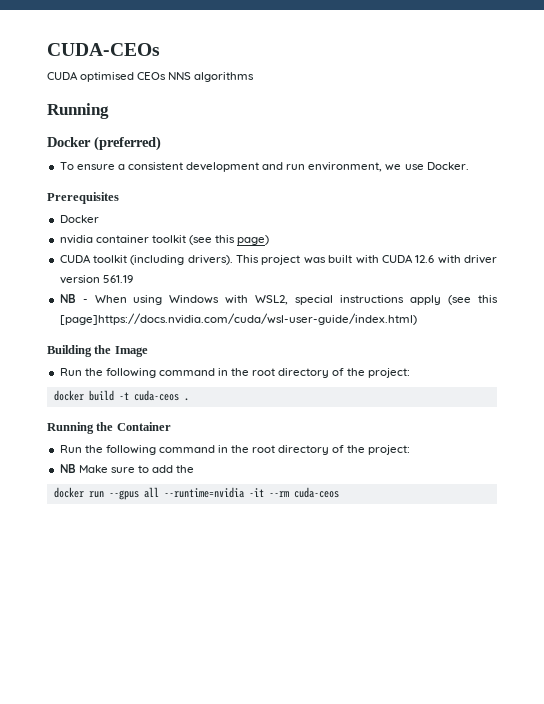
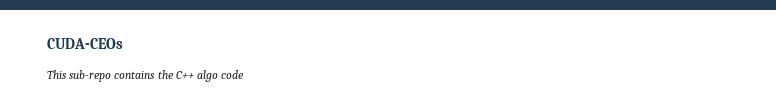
[47,71,255,82] [47,103,109,119] [47,136,161,151] [59,162,469,172] [47,192,119,204] [59,215,99,223] [59,235,270,245] [59,254,498,265] [59,275,133,284] [59,294,498,305] [59,313,417,325] [47,345,148,357] [59,368,410,378] [53,390,189,401] [47,422,171,434] [59,445,410,455] [59,464,195,473] [53,487,339,500] CUDA optimised CEOs NNS algorithms // Running // Docker (preferred) // To ensure a consistent development and run environment, we use Docker. // Prerequisites // Docker // nvidia container toolkit (see this page) // CUDA toolkit (including drivers). This project was built with CUDA 12.6 with driver version 561.19 // NB - When using Windows with WSL2, special instructions apply (see this [page]https://docs.nvidia.com/cuda/wsl-user-guide/index.html) // Building the Image // Run the following command in the root directory of the project: // docker build -t cuda-ceos . // Running the Container // Run the following command in the root directory of the project: // NB Make sure to add the // docker run --gpus all --runtime=nvidia -it --rm cuda-ceos -> [47,70,245,82] This sub-repo contains the C++ algo code

